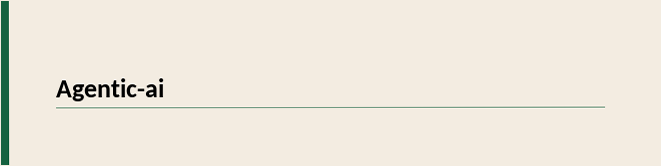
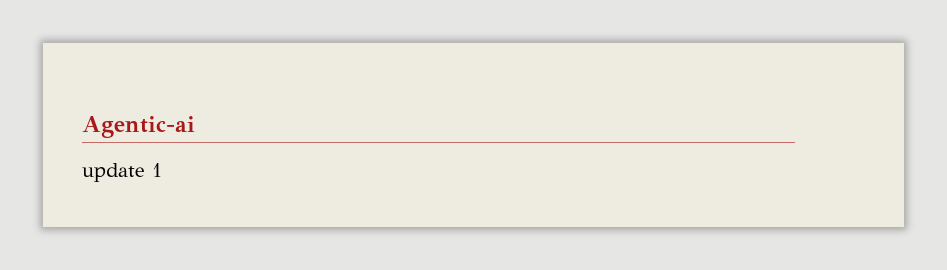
(165, 90) none -> [82,163,162,182] // update 1

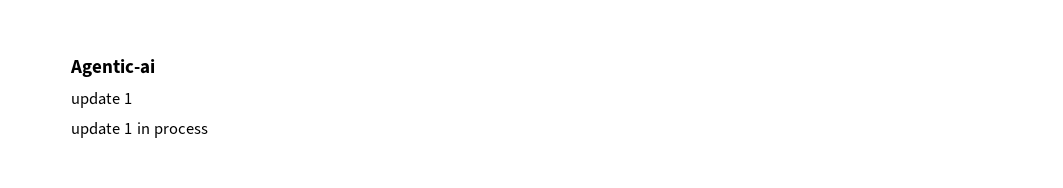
(162, 170) none -> [71,122,209,138] // update 1 in process

